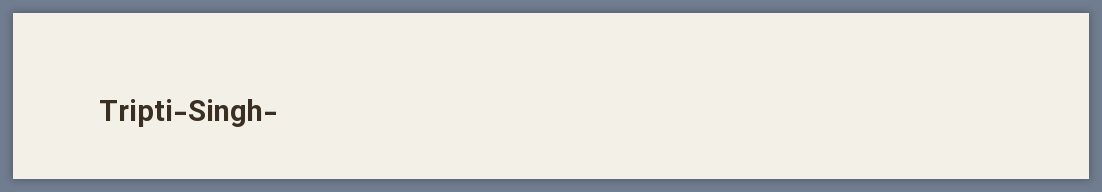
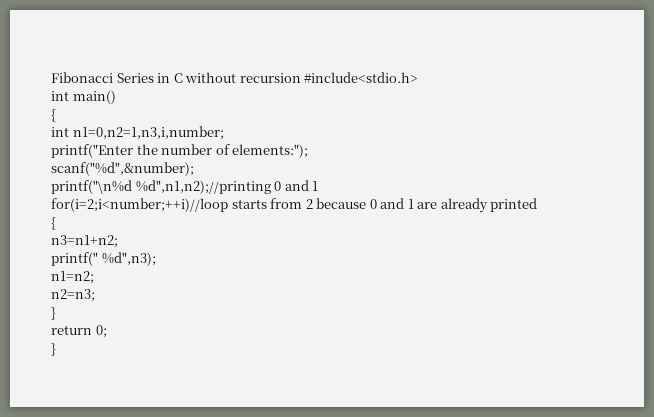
[99,99,278,127] Tripti-Singh- -> [51,72,419,83] [51,90,116,104] [51,109,56,122] [51,126,224,140] [51,144,309,158] [51,162,194,176] [51,180,319,194] [51,198,538,213] [51,217,56,230] [51,235,118,248] [51,252,156,266] [51,271,94,284] [51,289,95,302] [51,307,56,320] [51,325,107,338] [51,343,56,356] Fibonacci Series in C without recursion #include<stdio.h> // int main() // { // int n1=0,n2=1,n3,i,number; // printf("Enter the number of elements:"); // scanf("%d",&number); // printf("\n%d %d",n1,n2);//printing 0 and 1 // for(i=2;i<number;++i)//loop starts from 2 because 0 and 1 are already printed // { // n3=n1+n2; // printf(" %d",n3); // n1=n2; // n2=n3; // } // return 0; // }

